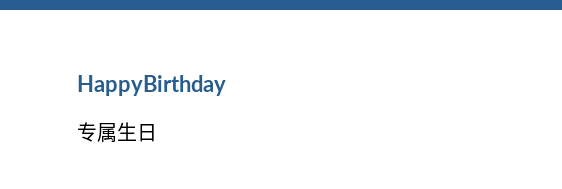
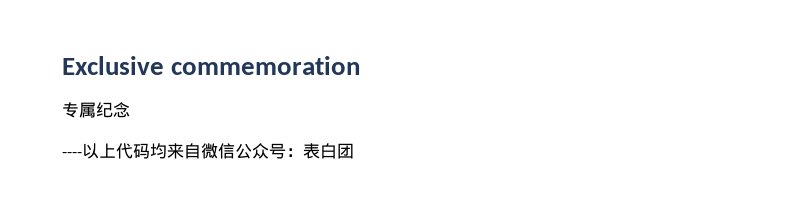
[77,75,226,96] HappyBirthday -> [62,56,361,75] Exclusive commemoration
[117,122,157,142] 生日 -> [96,102,130,118] [62,143,354,159] 纪念 // ----以上代码均来自微信公众号：表白团

